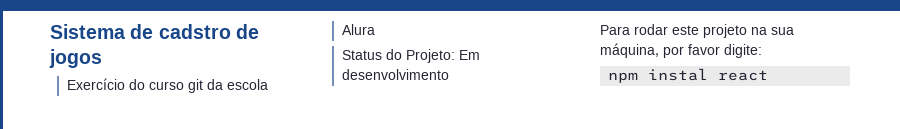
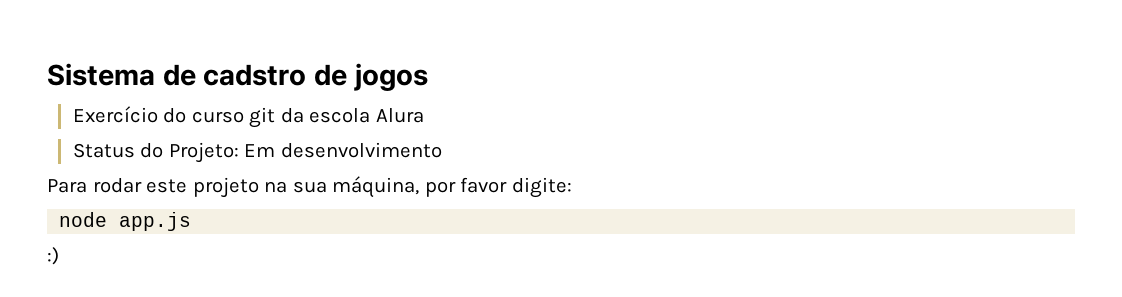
[608,68,769,83] npm instal react -> [59,212,192,231] [47,247,59,265] node app.js // :)

